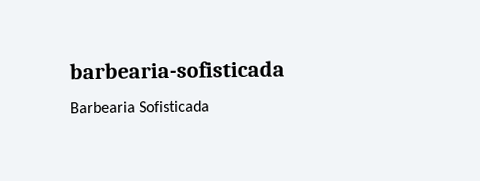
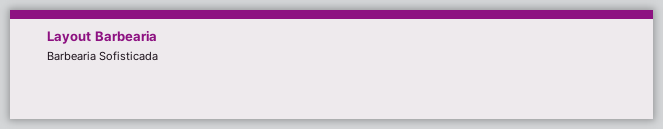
[69,60,285,80] barbearia-sofisticada -> [47,30,157,44] Layout Barbearia

